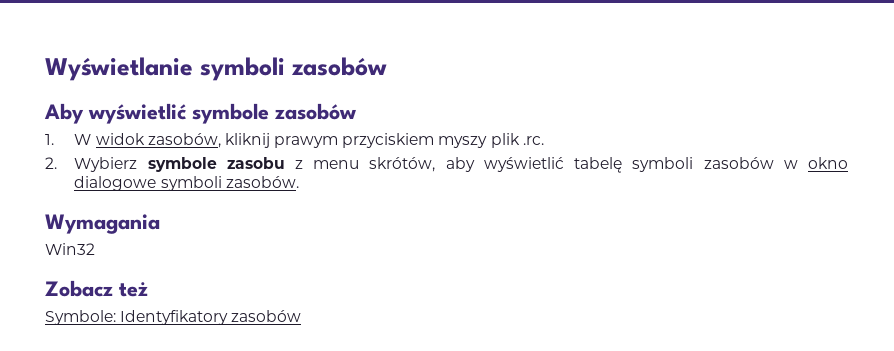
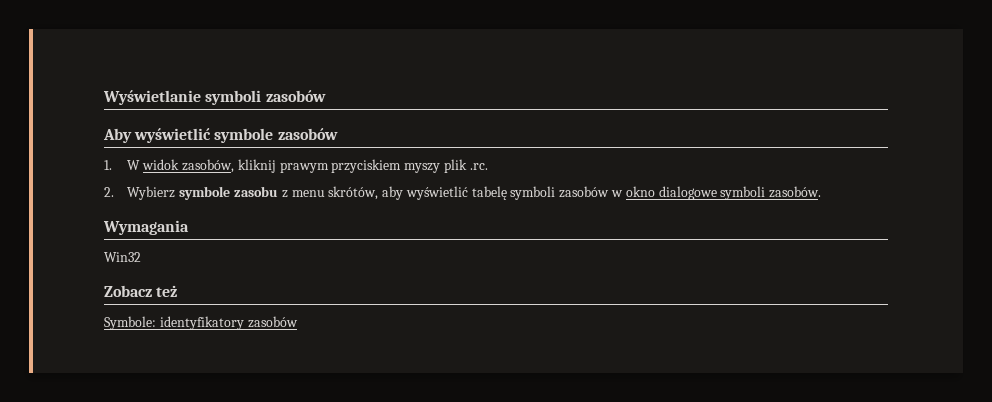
[120,310,229,325] Identyfikatory -> [159,316,244,330] identyfikatory

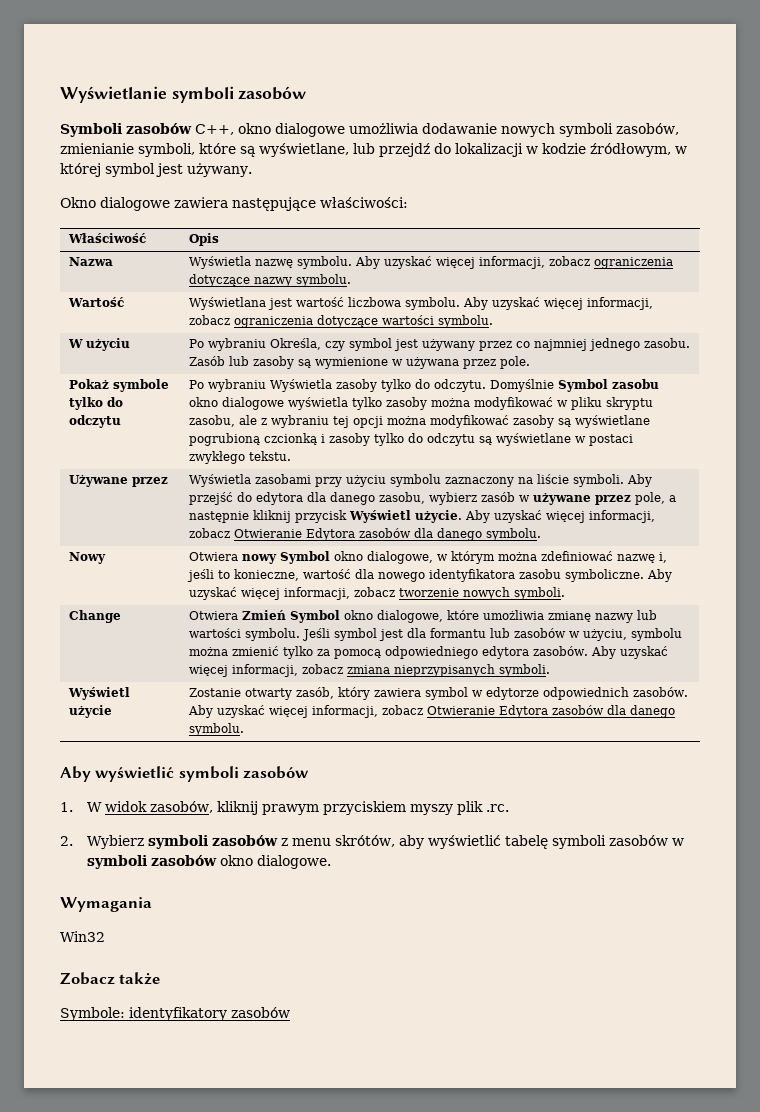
(326, 96) none -> [60,123,679,137] [60,143,687,157] [60,163,252,177] [60,197,408,211] [68,233,147,243] [189,233,220,246] [69,257,114,266] [189,256,674,269] [189,274,352,287] [68,297,125,307] [189,297,654,310] [189,315,494,328] [68,338,131,351] [189,338,691,351] [189,356,531,369] [69,379,170,392] [69,397,124,410] [69,415,122,428] [189,379,660,392] [189,397,654,410] [189,415,651,428] [189,433,634,446] [189,451,292,464] [69,475,169,487] [189,474,653,487] [189,492,677,505] [189,510,656,523] [189,528,542,541] [69,552,107,564] [189,551,668,564] [187,569,673,582] [189,587,566,600] [69,610,122,623] [189,610,658,623] [189,628,683,641] [189,646,669,659] [189,664,551,677] [68,687,131,700] [69,705,113,718] [189,687,689,700] [188,705,676,718] [189,723,245,736] // Symboli zasobów C++, okno dialogowe umożliwia dodawanie nowych symboli zasobów, zmienianie symboli, które są wyświetlane, lub przejdź do lokalizacji w kodzie źródłowym, w której symbol jest używany. // Okno dialogowe zawiera następujące właściwości: // Właściwość | Opis // Nazwa | Wyświetla nazwę symbolu. Aby uzyskać więcej informacji, zobacz ograniczenia dotyczące nazwy symbolu. // Wartość | Wyświetlana jest wartość liczbowa symbolu. Aby uzyskać więcej informacji, zobacz ograniczenia dotyczące wartości symbolu. // W użyciu | Po wybraniu Określa, czy symbol jest używany przez co najmniej jednego zasobu. Zasób lub zasoby są wymienione w używana przez pole. // Pokaż symbole tylko do odczytu | Po wybraniu Wyświetla zasoby tylko do odczytu. Domyślnie Symbol zasobu okno dialogowe wyświetla tylko zasoby można modyfikować w pliku skryptu zasobu, ale z wybraniu tej opcji można modyfikować zasoby są wyświetlane pogrubioną czcionką i zasoby tylko do odczytu są wyświetlane w postaci zwykłego tekstu. // Używane przez | Wyświetla zasobami przy użyciu symbolu zaznaczony na liście symboli. Aby przejść do edytora dla danego zasobu, wybierz zasób w używane przez pole, a następnie kliknij przycisk Wyświetl użycie. Aby uzyskać więcej informacji, zobacz Otwieranie Edytora zasobów dla danego symbolu. // Nowy | Otwiera nowy Symbol okno dialogowe, w którym można zdefiniować nazwę i, jeśli to konieczne, wartość dla nowego identyfikatora zasobu symboliczne. Aby uzyskać więcej informacji, zobacz tworzenie nowych symboli. // Change | Otwiera Zmień Symbol okno dialogowe, które umożliwia zmianę nazwy lub wartości symbolu. Jeśli symbol jest dla formantu lub zasobów w użyciu, symbolu można zmienić tylko za pomocą odpowiedniego edytora zasobów. Aby uzyskać więcej informacji, zobacz zmiana nieprzypisanych symboli. // Wyświetl użycie | Zostanie otwarty zasób, który zawiera symbol w edytorze odpowiednich zasobów. Aby uzyskać więcej informacji, zobacz Otwieranie Edytora zasobów dla danego symbolu.
[214,128,274,143] symbole -> [178,766,239,782] symboli
[179,186,278,200] symbole zasobu -> [147,835,278,849] symboli zasobów
[625,186,822,200] okno dialogowe symboli zasobów. -> [86,855,331,869] symboli zasobów okno dialogowe.
[156,285,178,297] też -> [119,972,161,985] także

